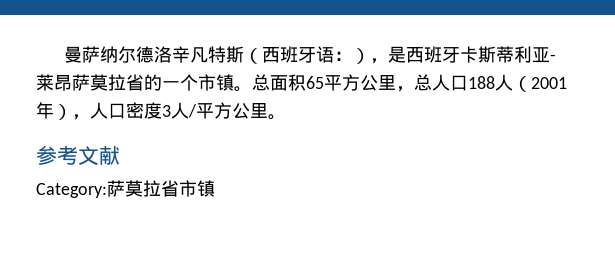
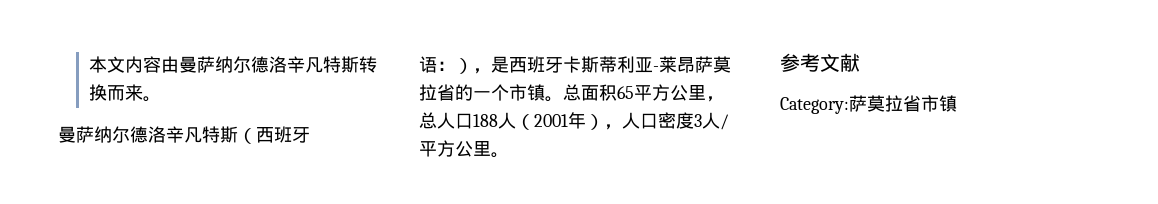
(64, 54) none -> [89,56,378,73] [89,84,162,102] 本文内容由曼萨纳尔德洛辛凡特斯转换而来。 //

